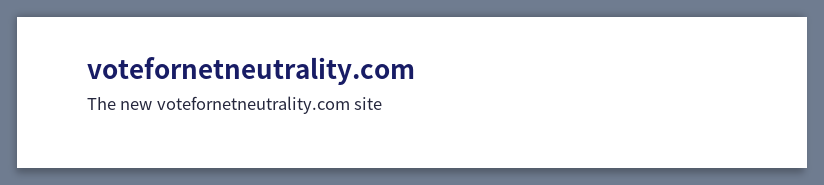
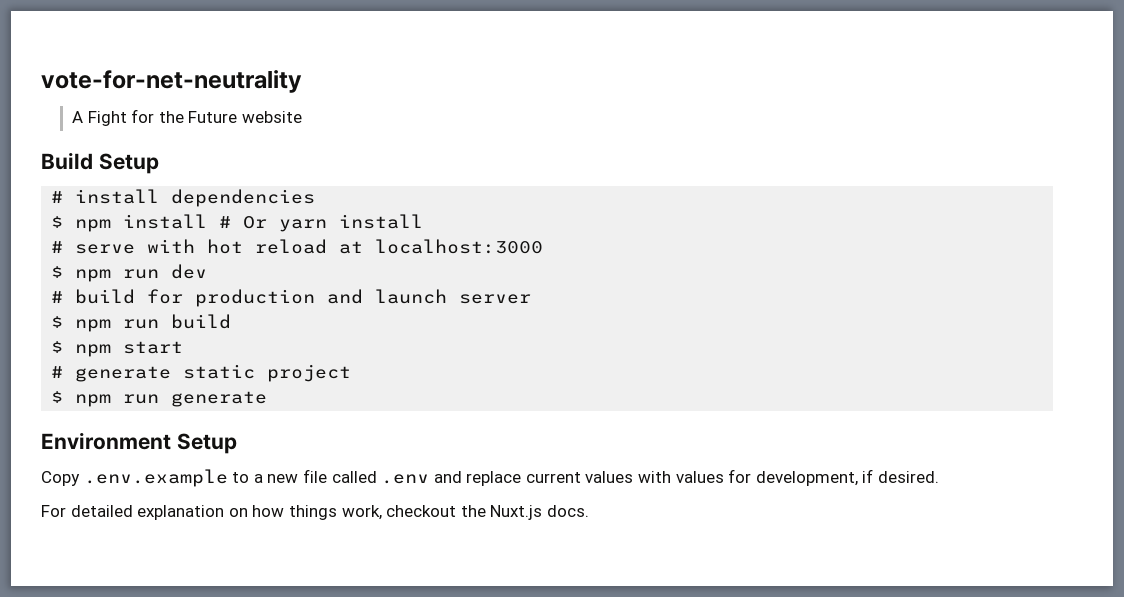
[87,57,415,85] [87,96,383,114] votefornetneutrality.com // The new votefornetneutrality.com site -> [41,70,302,93] [71,109,302,126] [41,152,159,174] [51,189,316,207] [51,214,424,232] [51,239,544,254] [51,264,208,282] [51,289,532,307] [51,314,232,332] [51,341,184,357] [51,364,352,382] [51,391,268,407] [41,432,237,454] [41,469,940,487] [41,505,589,520] vote-for-net-neutrality // A Fight for the Future website // Build Setup // # install dependencies // $ npm install # Or yarn install // # serve with hot reload at localhost:3000 // $ npm run dev // # build for production and launch server // $ npm run build // $ npm start // # generate static project // $ npm run generate // Environment Setup // Copy .env.example to a new file called .env and replace current values with values for development, if desired. // For detailed explanation on how things work, checkout the Nuxt.js docs.

